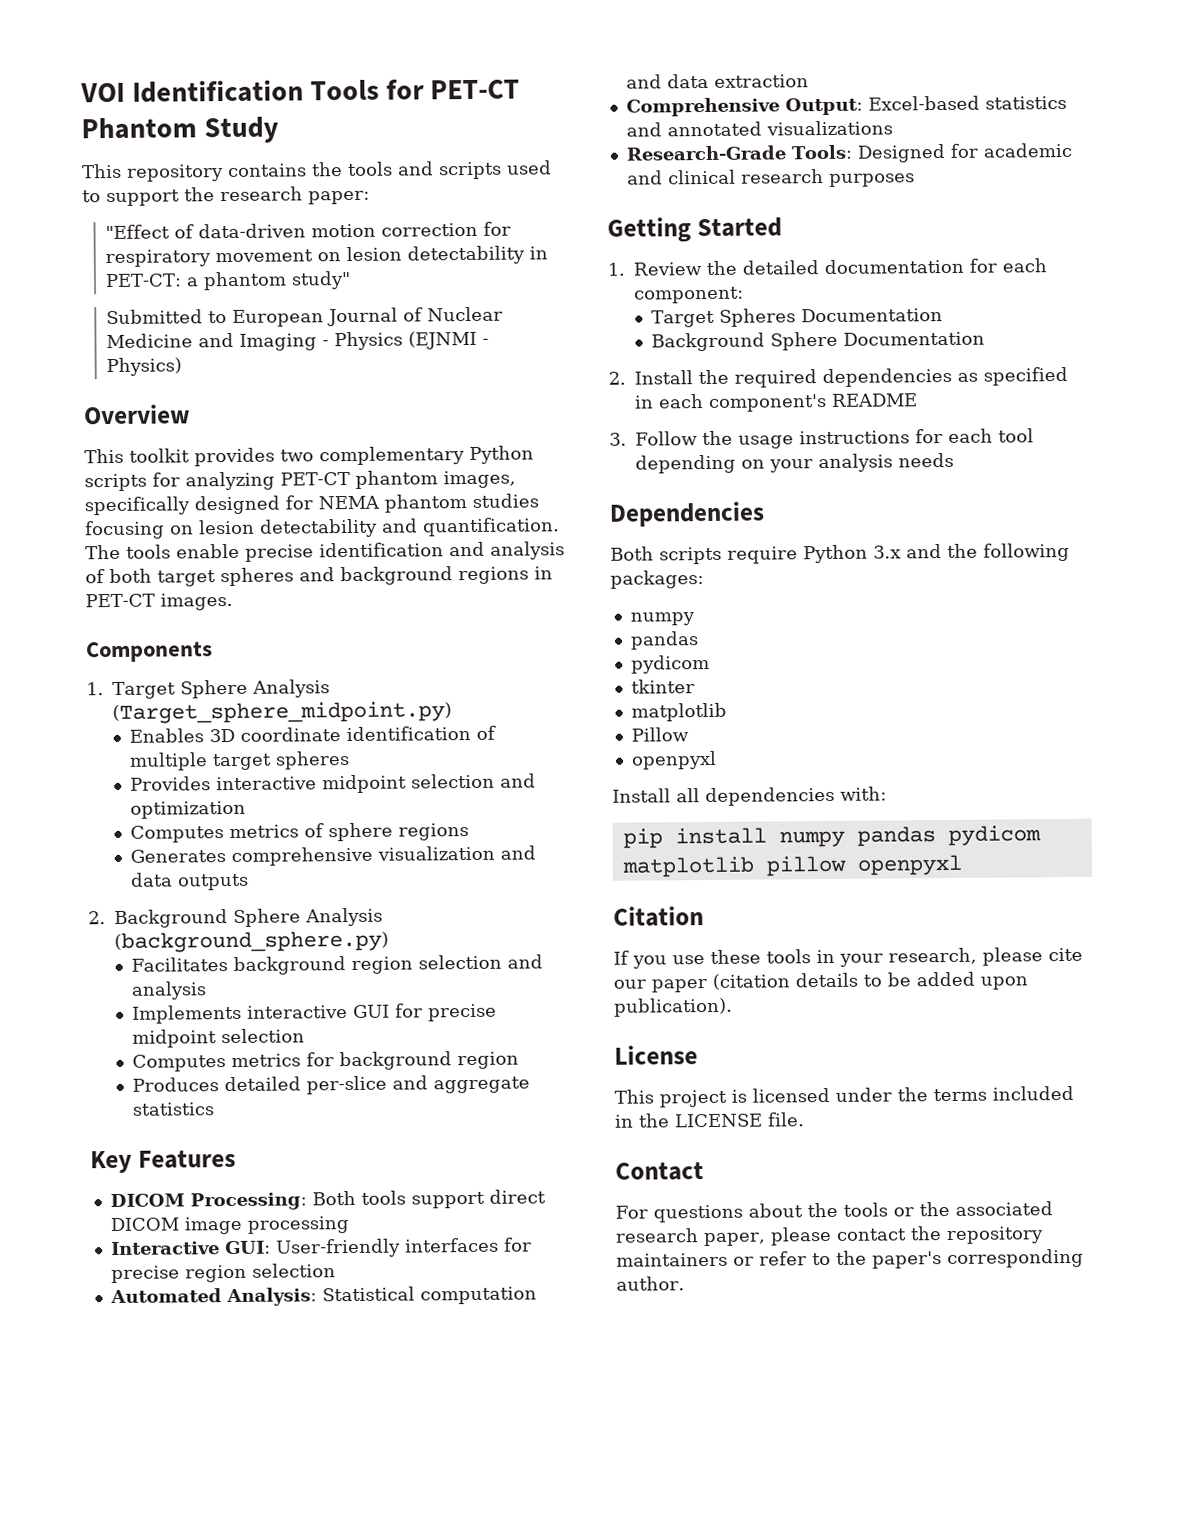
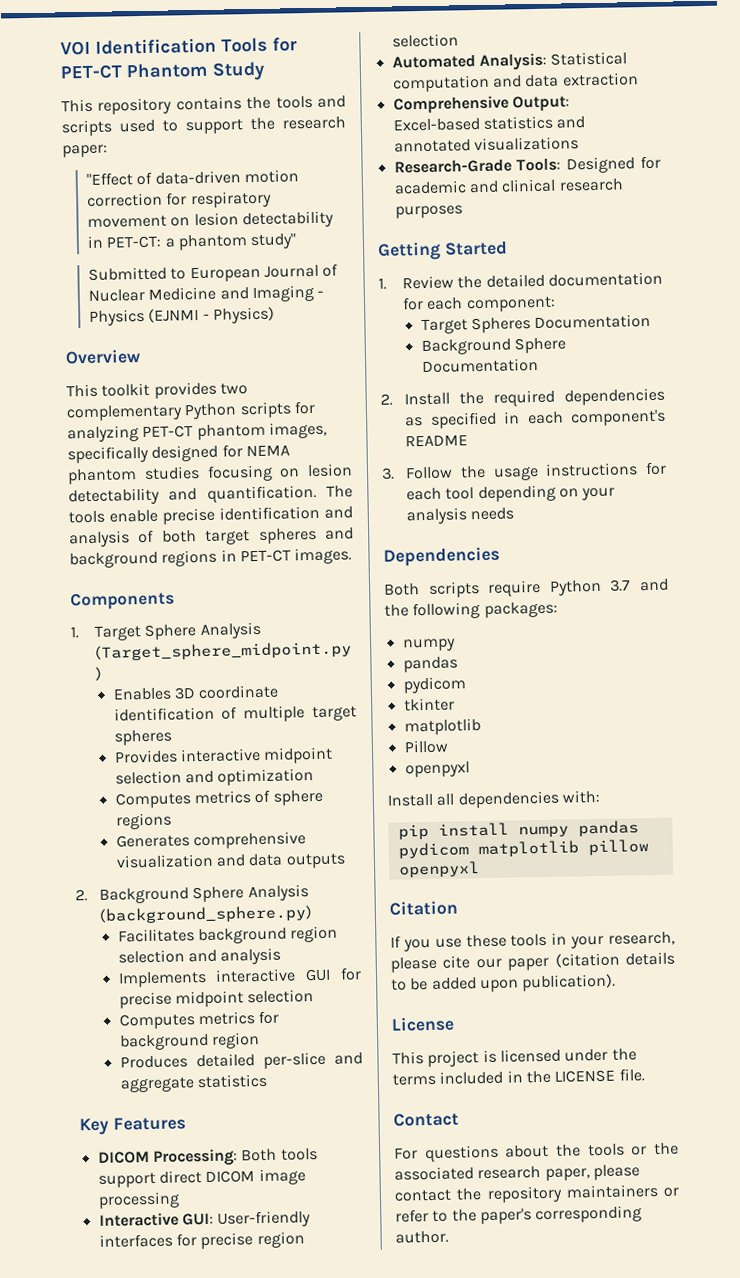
[873,545,901,559] 3.x -> [609,579,632,592] 3.7

